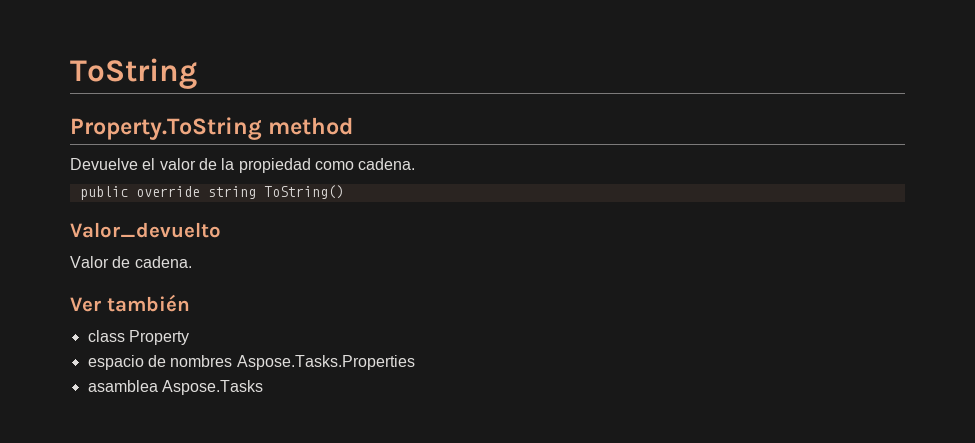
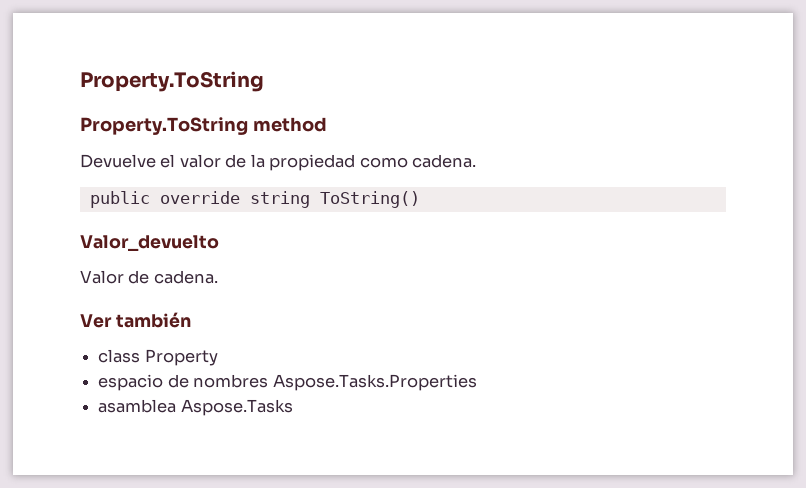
[70,58,197,89] ToString -> [80,71,264,92] Property.ToString

